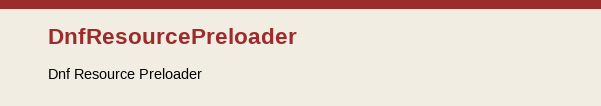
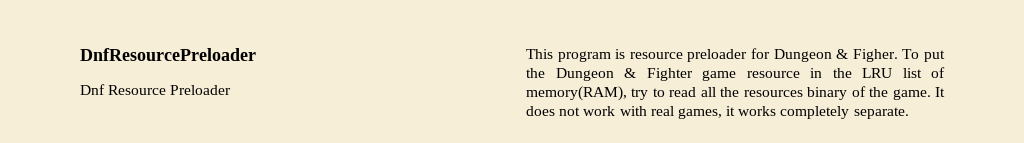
(202, 73) none -> [526,48,945,62] [526,67,945,81] [526,86,945,101] [526,106,909,119] // This program is resource preloader for Dungeon & Figher. To put the Dungeon & Fighter game resource in the LRU list of memory(RAM), try to read all the resources binary of the game. It does not work with real games, it works completely separate.

